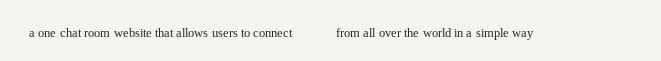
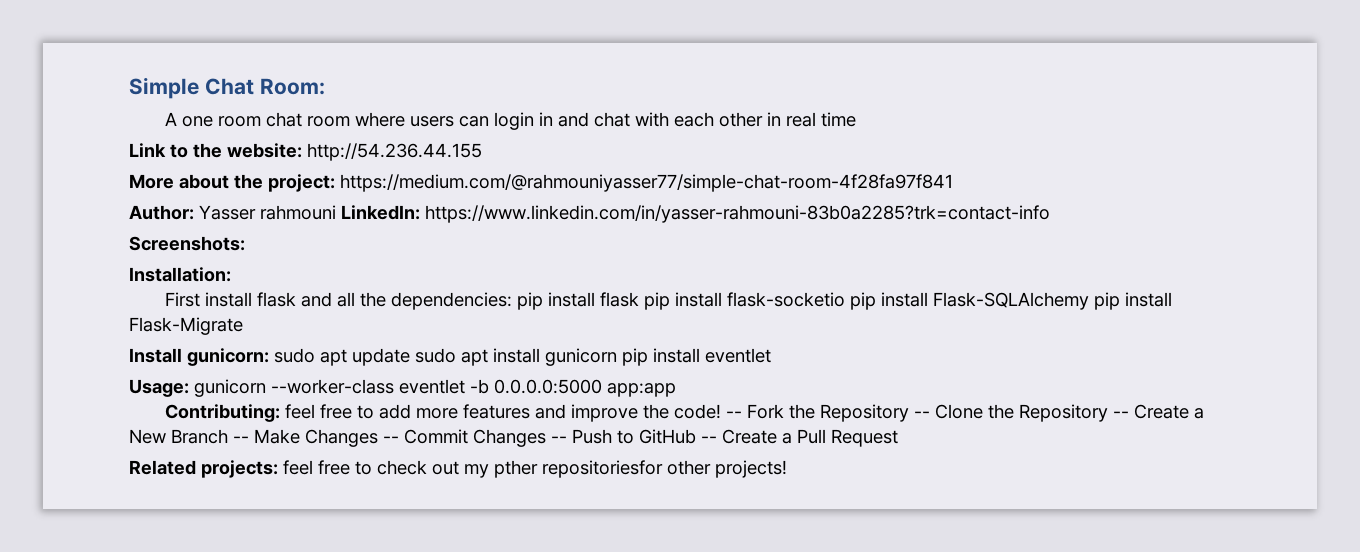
[29,28,534,40] a one chat room website that allows users to connect from all over the world in a simple way -> [129,77,325,99] [165,112,857,130] [129,143,482,161] [129,174,953,192] [129,205,1050,223] [129,236,245,251] [129,267,231,282] [165,292,1173,310] [129,317,243,335] [129,348,771,366] [129,379,676,397] [165,404,1205,422] [129,429,898,447] [129,460,787,478] Simple Chat Room: // A one room chat room where users can login in and chat with each other in real time // Link to the website: http://54.236.44.155 // More about the project: https://medium.com/@rahmouniyasser77/simple-chat-room-4f28fa97f841 // Author: Yasser rahmouni LinkedIn: https://www.linkedin.com/in/yasser-rahmouni-83b0a2285?trk=contact-info // Screenshots: // Installation: // First install flask and all the dependencies: pip install flask pip install flask-socketio pip install Flask-SQLAlchemy pip install Flask-Migrate // Install gunicorn: sudo apt update sudo apt install gunicorn pip install eventlet // Usage: gunicorn --worker-class eventlet -b 0.0.0.0:5000 app:app // Contributing: feel free to add more features and improve the code! -- Fork the Repository -- Clone the Repository -- Create a New Branch -- Make Changes -- Commit Changes -- Push to GitHub -- Create a Pull Request // Related projects: feel free to check out my pther repositoriesfor other projects!

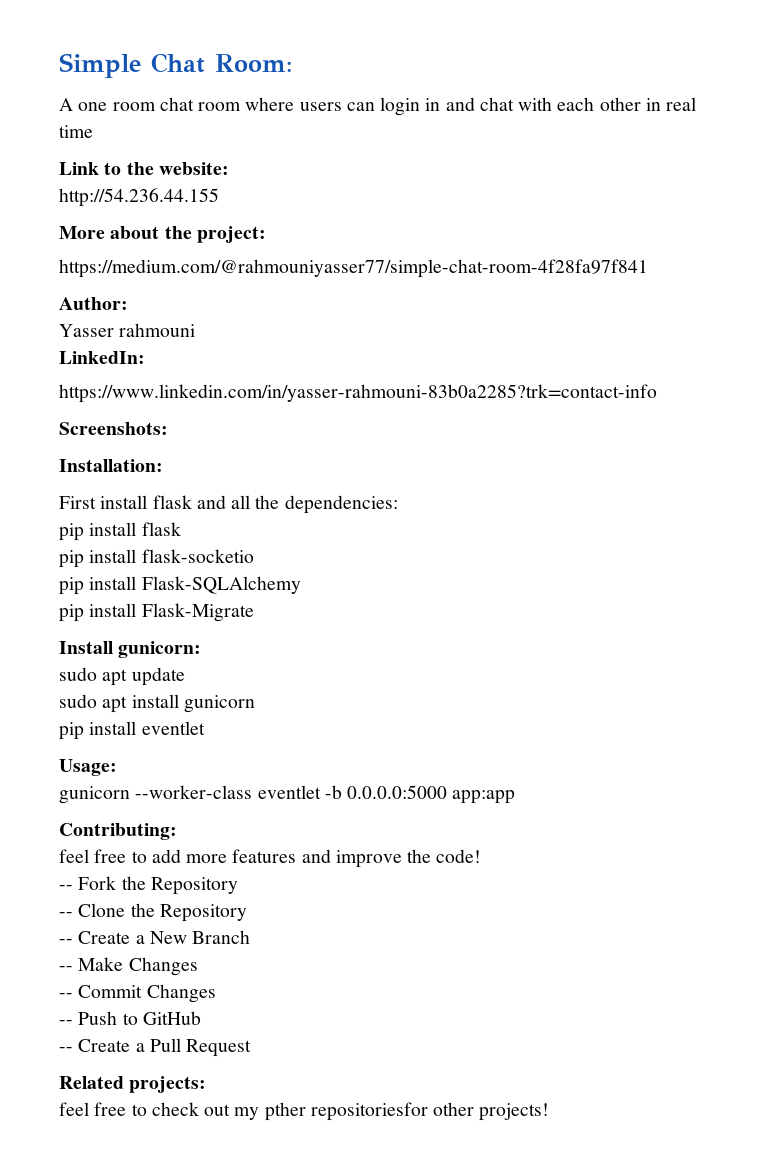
(302, 150) none -> (229, 168) //
(335, 183) none -> (266, 234) //
(194, 212) none -> (128, 303) //
(336, 212) none -> (196, 330) //
(420, 212) none -> (145, 357) //
(513, 301) none -> (398, 504) //
(640, 299) none -> (181, 529) //
(846, 299) none -> (254, 556) //
(1090, 301) none -> (301, 585) //
(269, 357) none -> (202, 649) //
(410, 357) none -> (185, 676) //
(617, 357) none -> (255, 704) //
(189, 388) none -> (117, 767) //
(281, 413) none -> (177, 831) //
(722, 411) none -> (482, 856) //
(910, 413) none -> (238, 886) //
(1109, 413) none -> (247, 913) //
(228, 436) none -> (251, 937) //
(378, 438) none -> (198, 966) //
(546, 438) none -> (216, 993) //
(696, 436) none -> (201, 1018) //
(278, 469) none -> (207, 1084) //

